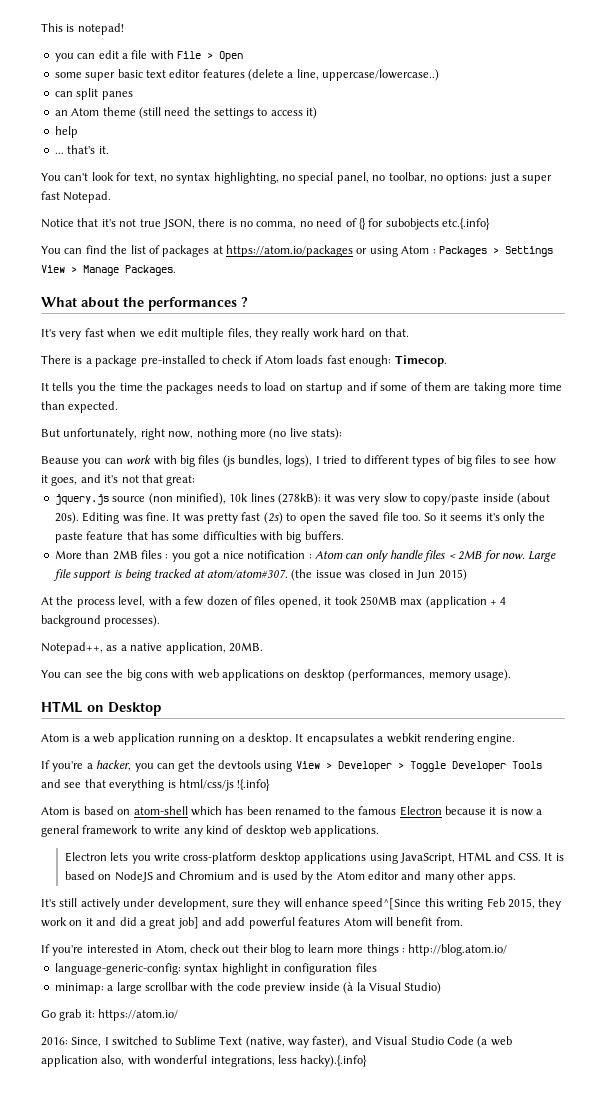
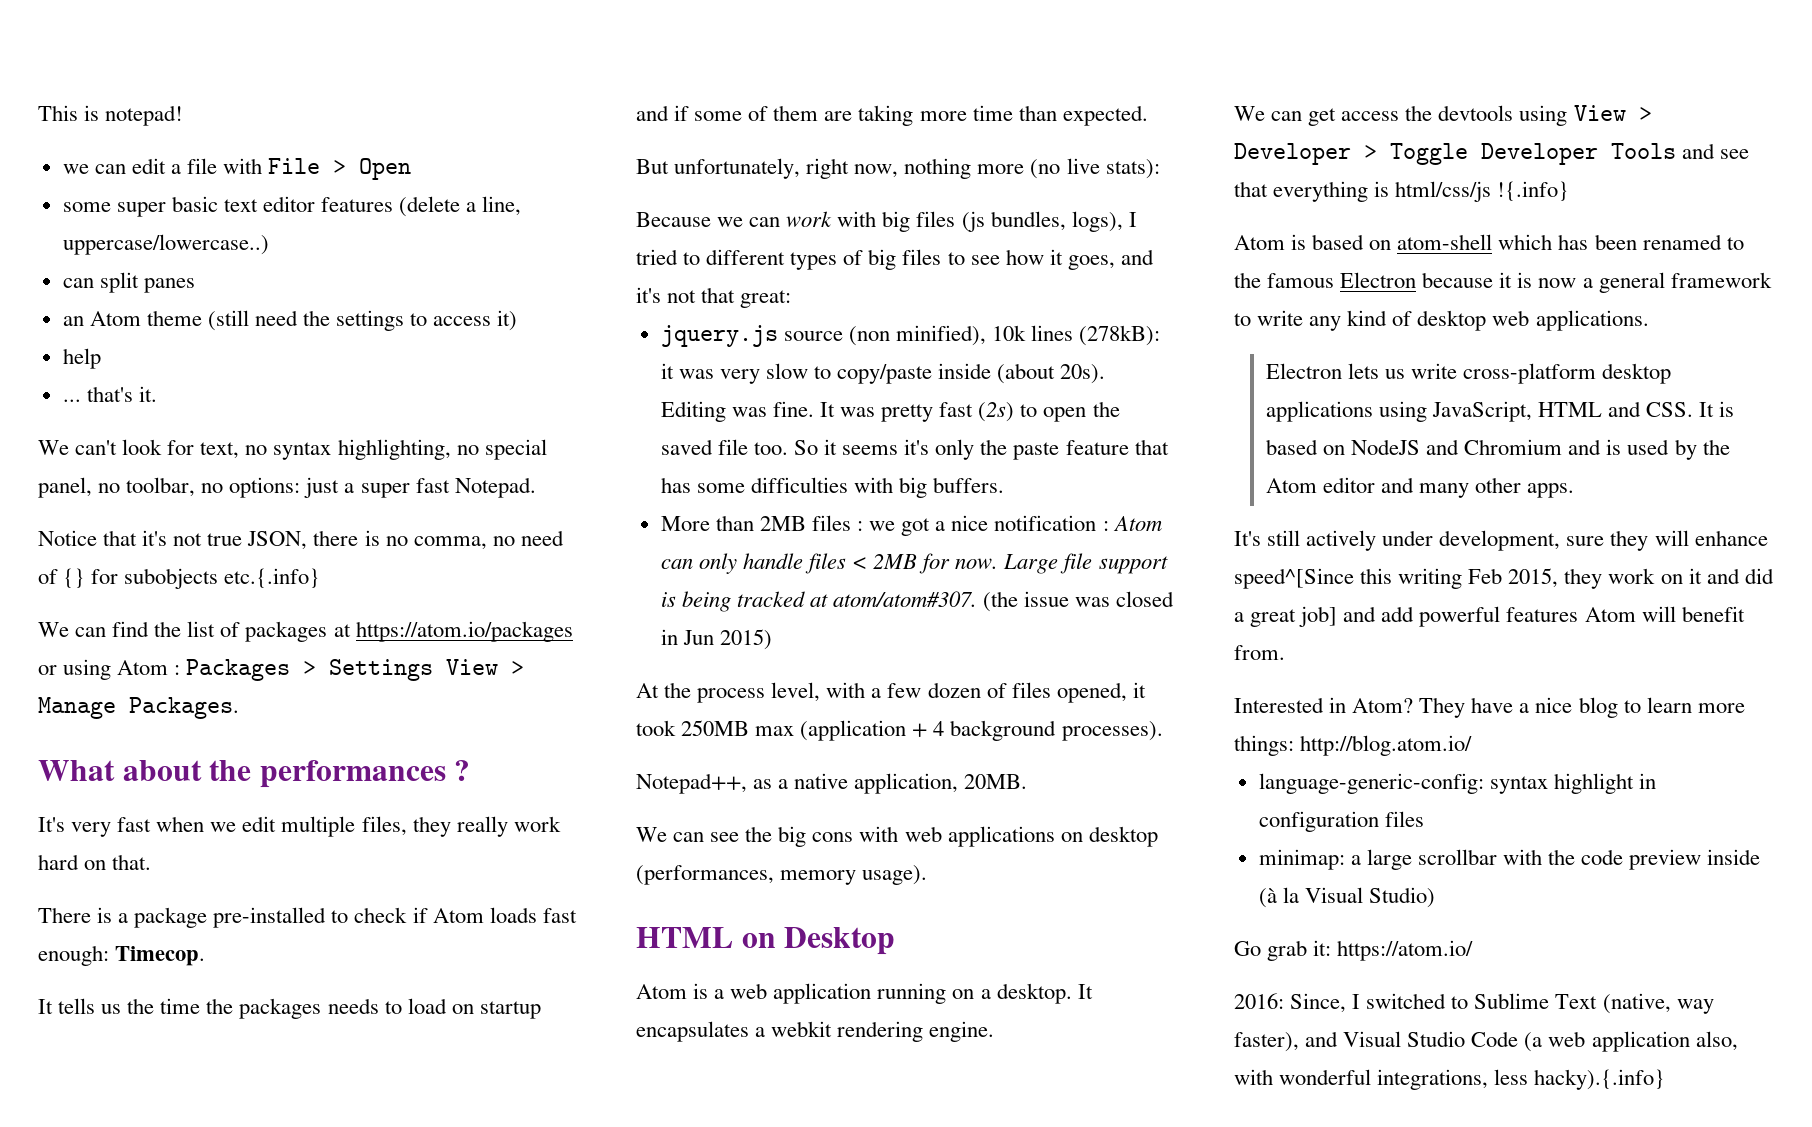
[54,53,74,62] you -> [62,164,89,174] we
[41,173,61,181] You -> [38,440,69,455] We
[41,246,61,254] You -> [38,622,69,637] We
[76,385,96,394] you -> [101,1004,122,1014] us
[41,456,102,467] Beause you -> [636,212,744,227] Because we
[171,553,191,562] you -> [869,521,896,531] we
[41,670,61,678] You -> [636,827,667,842] We
[41,760,154,772] If you're a hacker, you -> [1234,106,1265,121] We
(195, 766) none -> [1341,111,1400,121] access
[131,855,151,864] you -> [1385,369,1406,379] us
[41,944,268,956] If you're interested in Atom, check out their -> [1234,697,1573,718] Interested in Atom? They have a nice
[366,944,405,956] things : -> [1234,735,1294,756] things:

